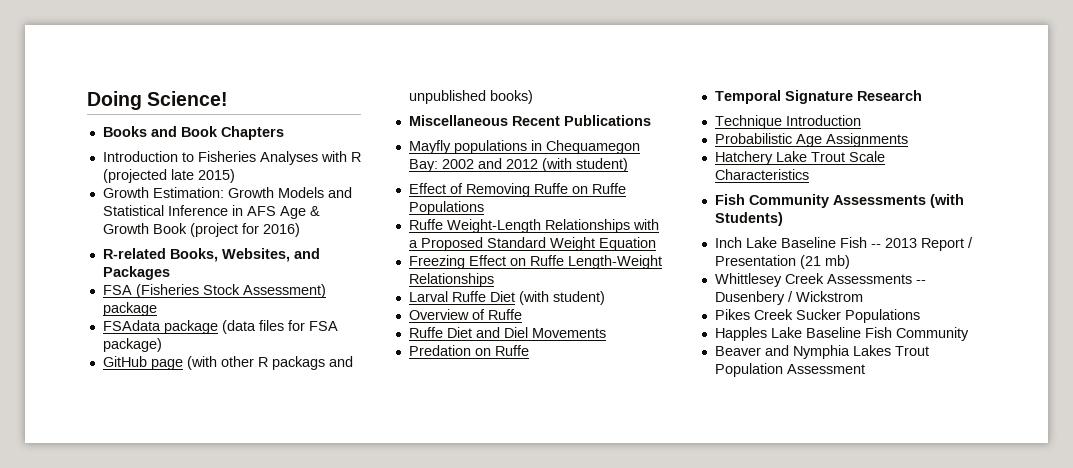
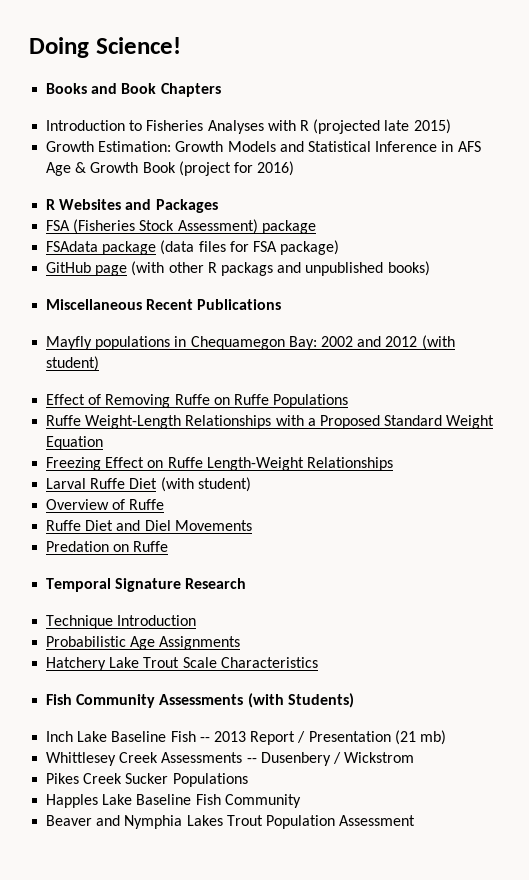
[102,248,290,262] R-related Books, Websites, -> [46,199,122,210] R Websites

